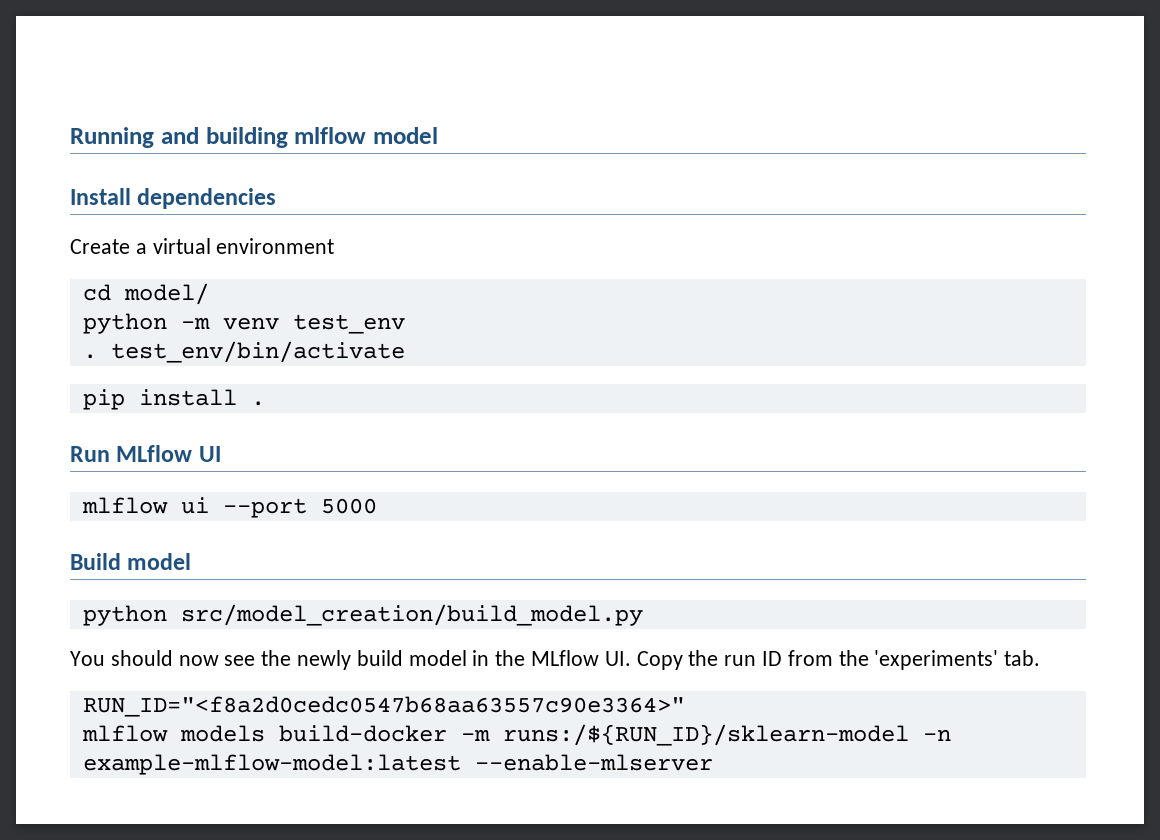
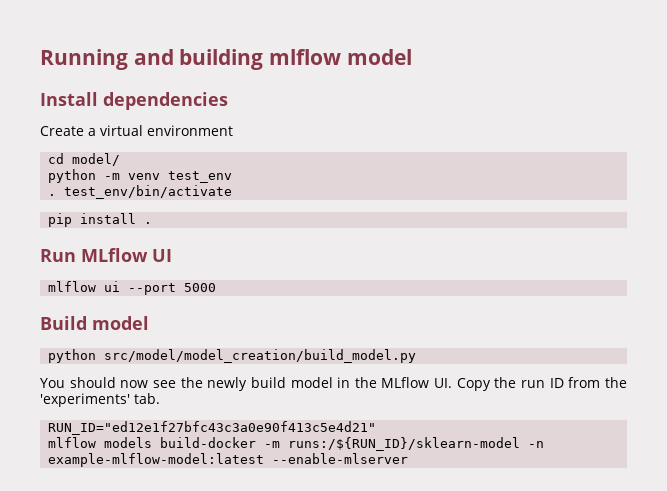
[180,604,643,626] src/model_creation/build_model.py -> [104,349,417,363] src/model/model_creation/build_model.py
[82,696,685,717] RUN_ID="<f8a2d0cedc0547b68aa63557c90e3364>" -> [48,421,377,435] RUN_ID="ed12e1f27bfc43c3a0e90f413c5e4d21"

